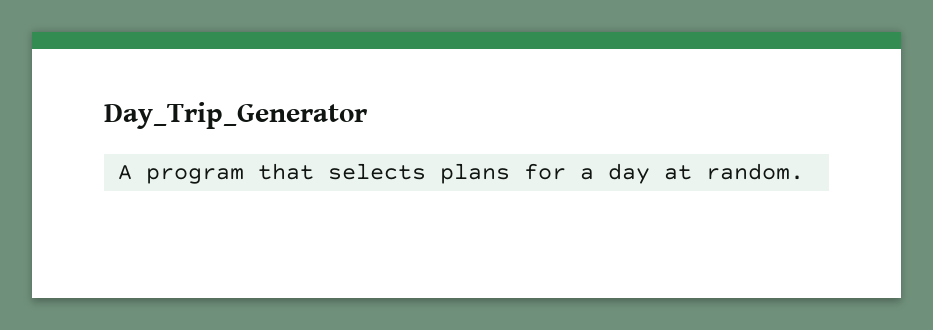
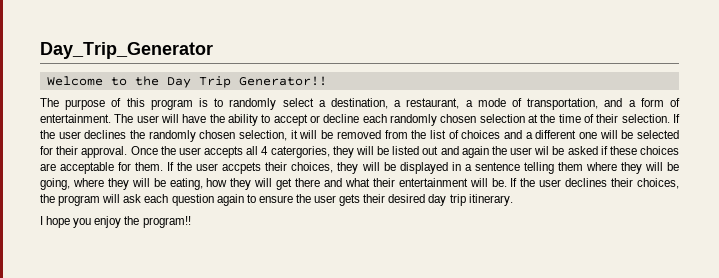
[117,163,804,184] A program that selects plans for a day at random. -> [46,76,327,88] [40,98,680,110] [40,114,681,126] [40,130,679,142] [40,146,679,158] [40,162,679,174] [40,178,680,190] [40,194,513,206] [40,216,191,228] Welcome to the Day Trip Generator!! // The purpose of this program is to randomly select a destination, a restaurant, a mode of transportation, and a form of entertainment. The user will have the ability to accept or decline each randomly chosen selection at the time of their selection. If the user declines the randomly chosen selection, it will be removed from the list of choices and a different one will be selected for their approval. Once the user accepts all 4 catergories, they will be listed out and again the user wil be asked if these choices are acceptable for them. If the user accpets their choices, they will be displayed in a sentence telling them where they will be going, where they will be eating, how they will get there and what their entertainment will be. If the user declines their choices, the program will ask each question again to ensure the user gets their desired day trip itinerary. // I hope you enjoy the program!!

